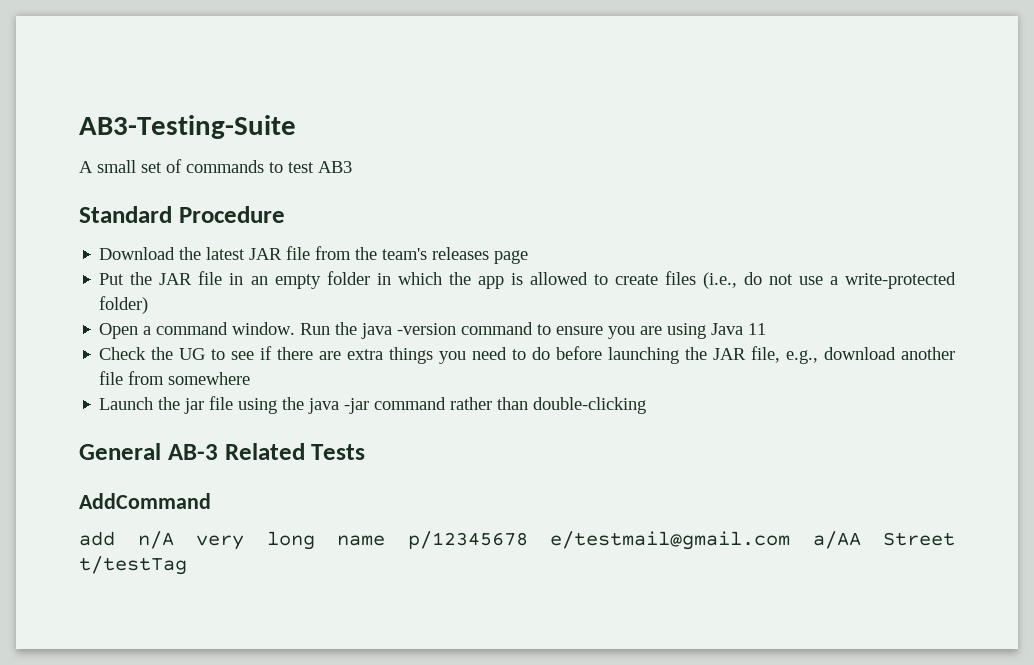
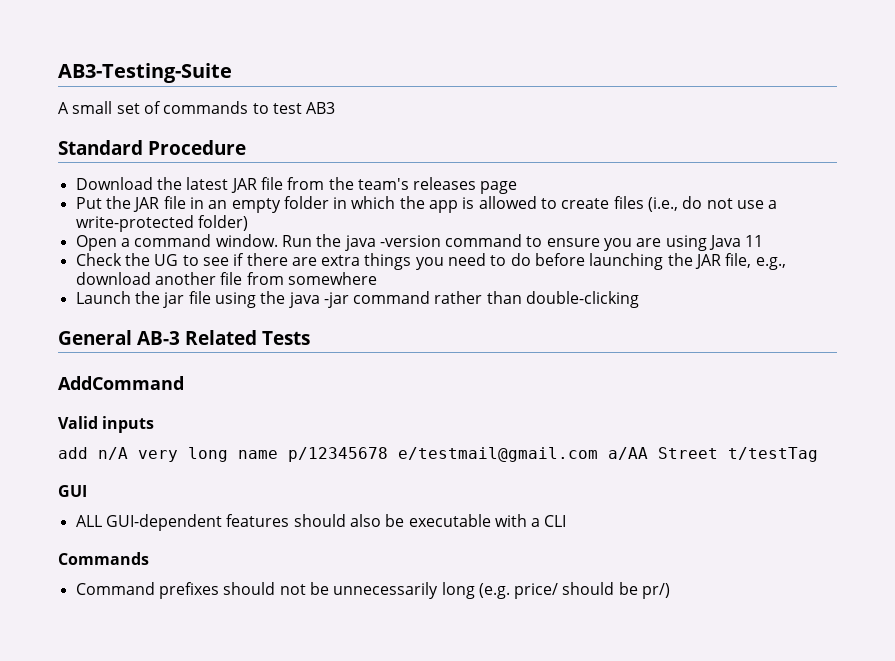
(211, 501) none -> [58,416,155,433] // Valid inputs
(187, 565) none -> [58,485,87,497] [75,514,567,531] [58,552,149,565] [75,582,671,599] // GUI // ALL GUI-dependent features should also be executable with a CLI // Commands // Command prefixes should not be unnecessarily long (e.g. price/ should be pr/)

